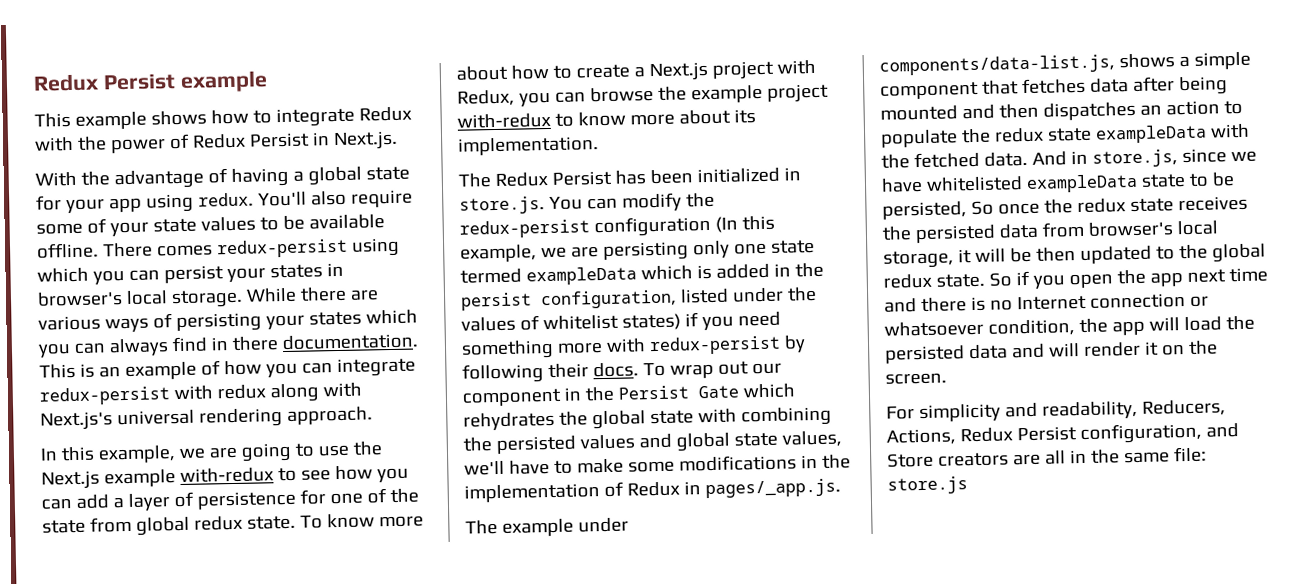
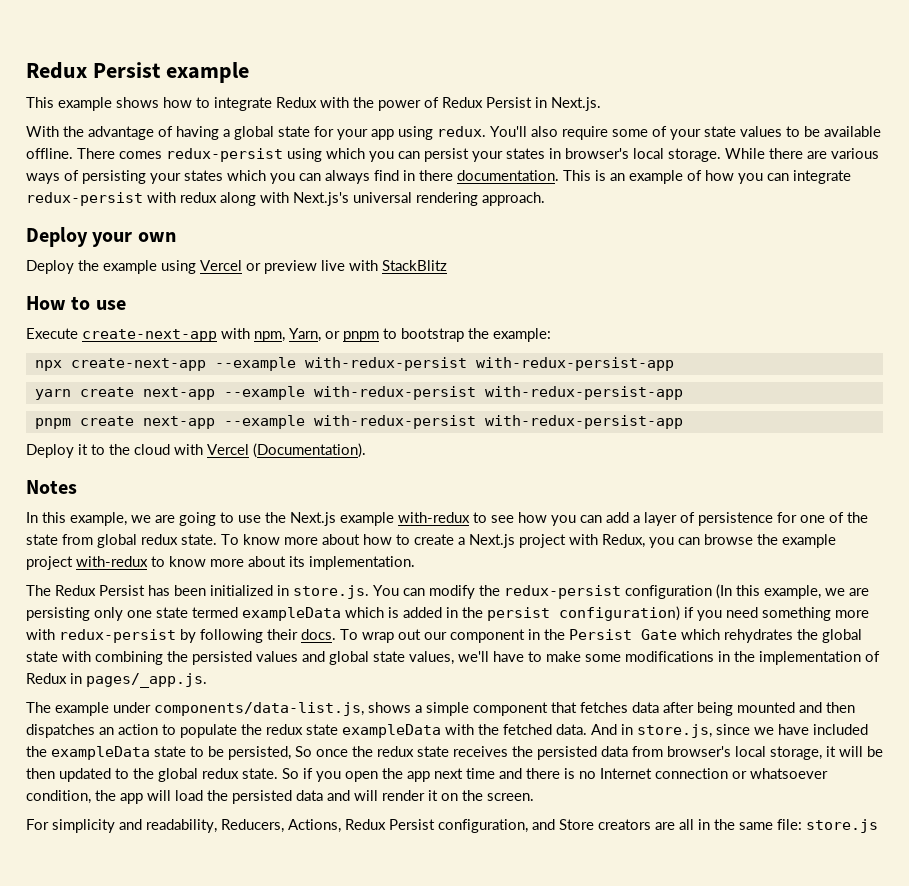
(373, 415) none -> [26,227,176,247] [26,260,447,274] [26,296,126,310] [26,328,551,342] [34,357,674,371] [34,386,683,400] [34,415,683,429] [26,443,366,458] [26,480,77,494] // Deploy your own // Deploy the example using Vercel or preview live with StackBlitz // How to use // Execute create-next-app with npm, Yarn, or pnpm to bootstrap the example: // npx create-next-app --example with-redux-persist with-redux-persist-app // yarn create next-app --example with-redux-persist with-redux-persist-app // pnpm create next-app --example with-redux-persist with-redux-persist-app // Deploy it to the cloud with Vercel (Documentation). // Notes
[540,286,817,310] [461,313,681,332] configuration, listed under the values of whitelist states) -> [559,606,680,621] configuration)
[925,176,1023,192] whitelisted -> [813,724,868,735] [26,746,47,757] included the

